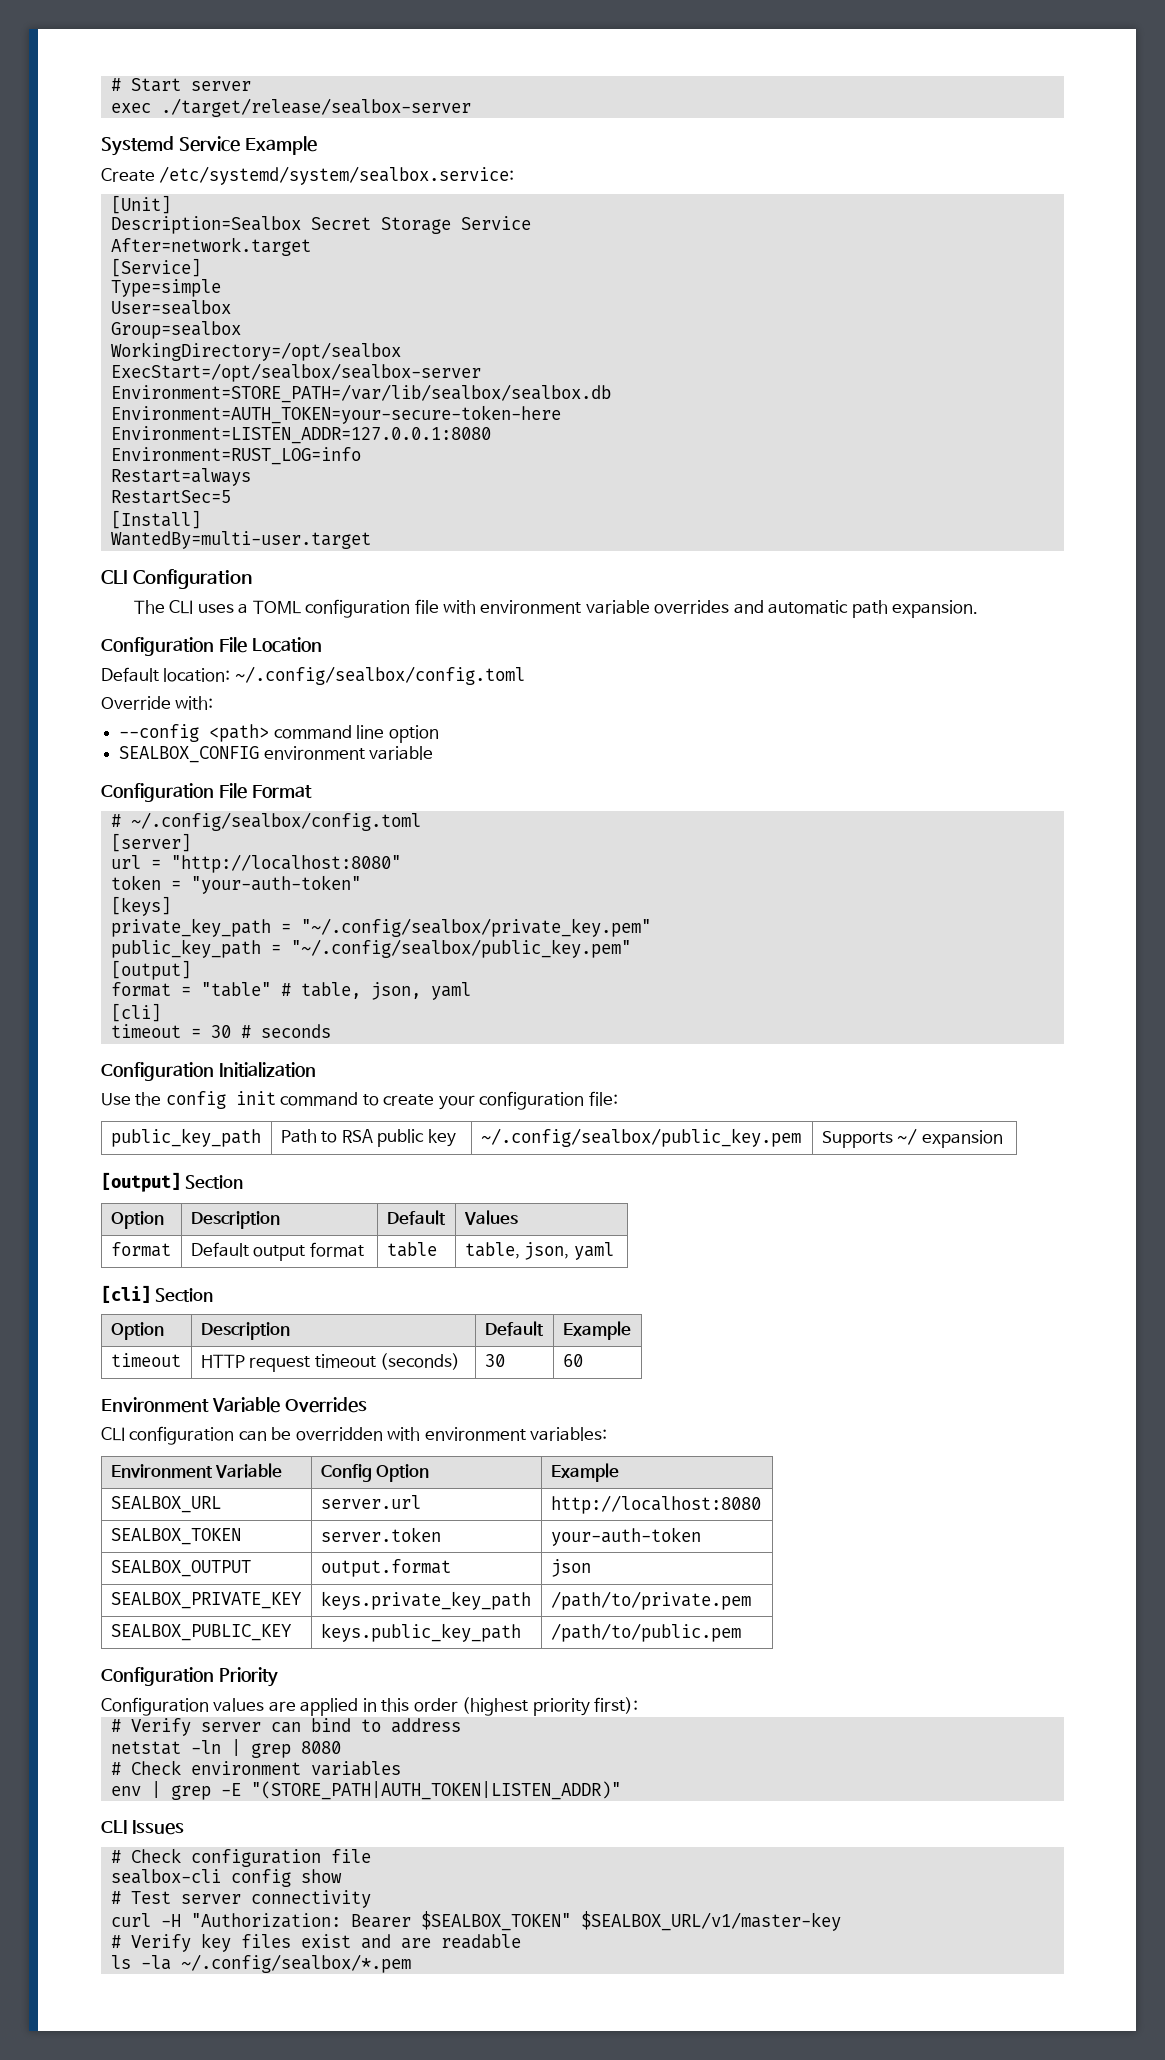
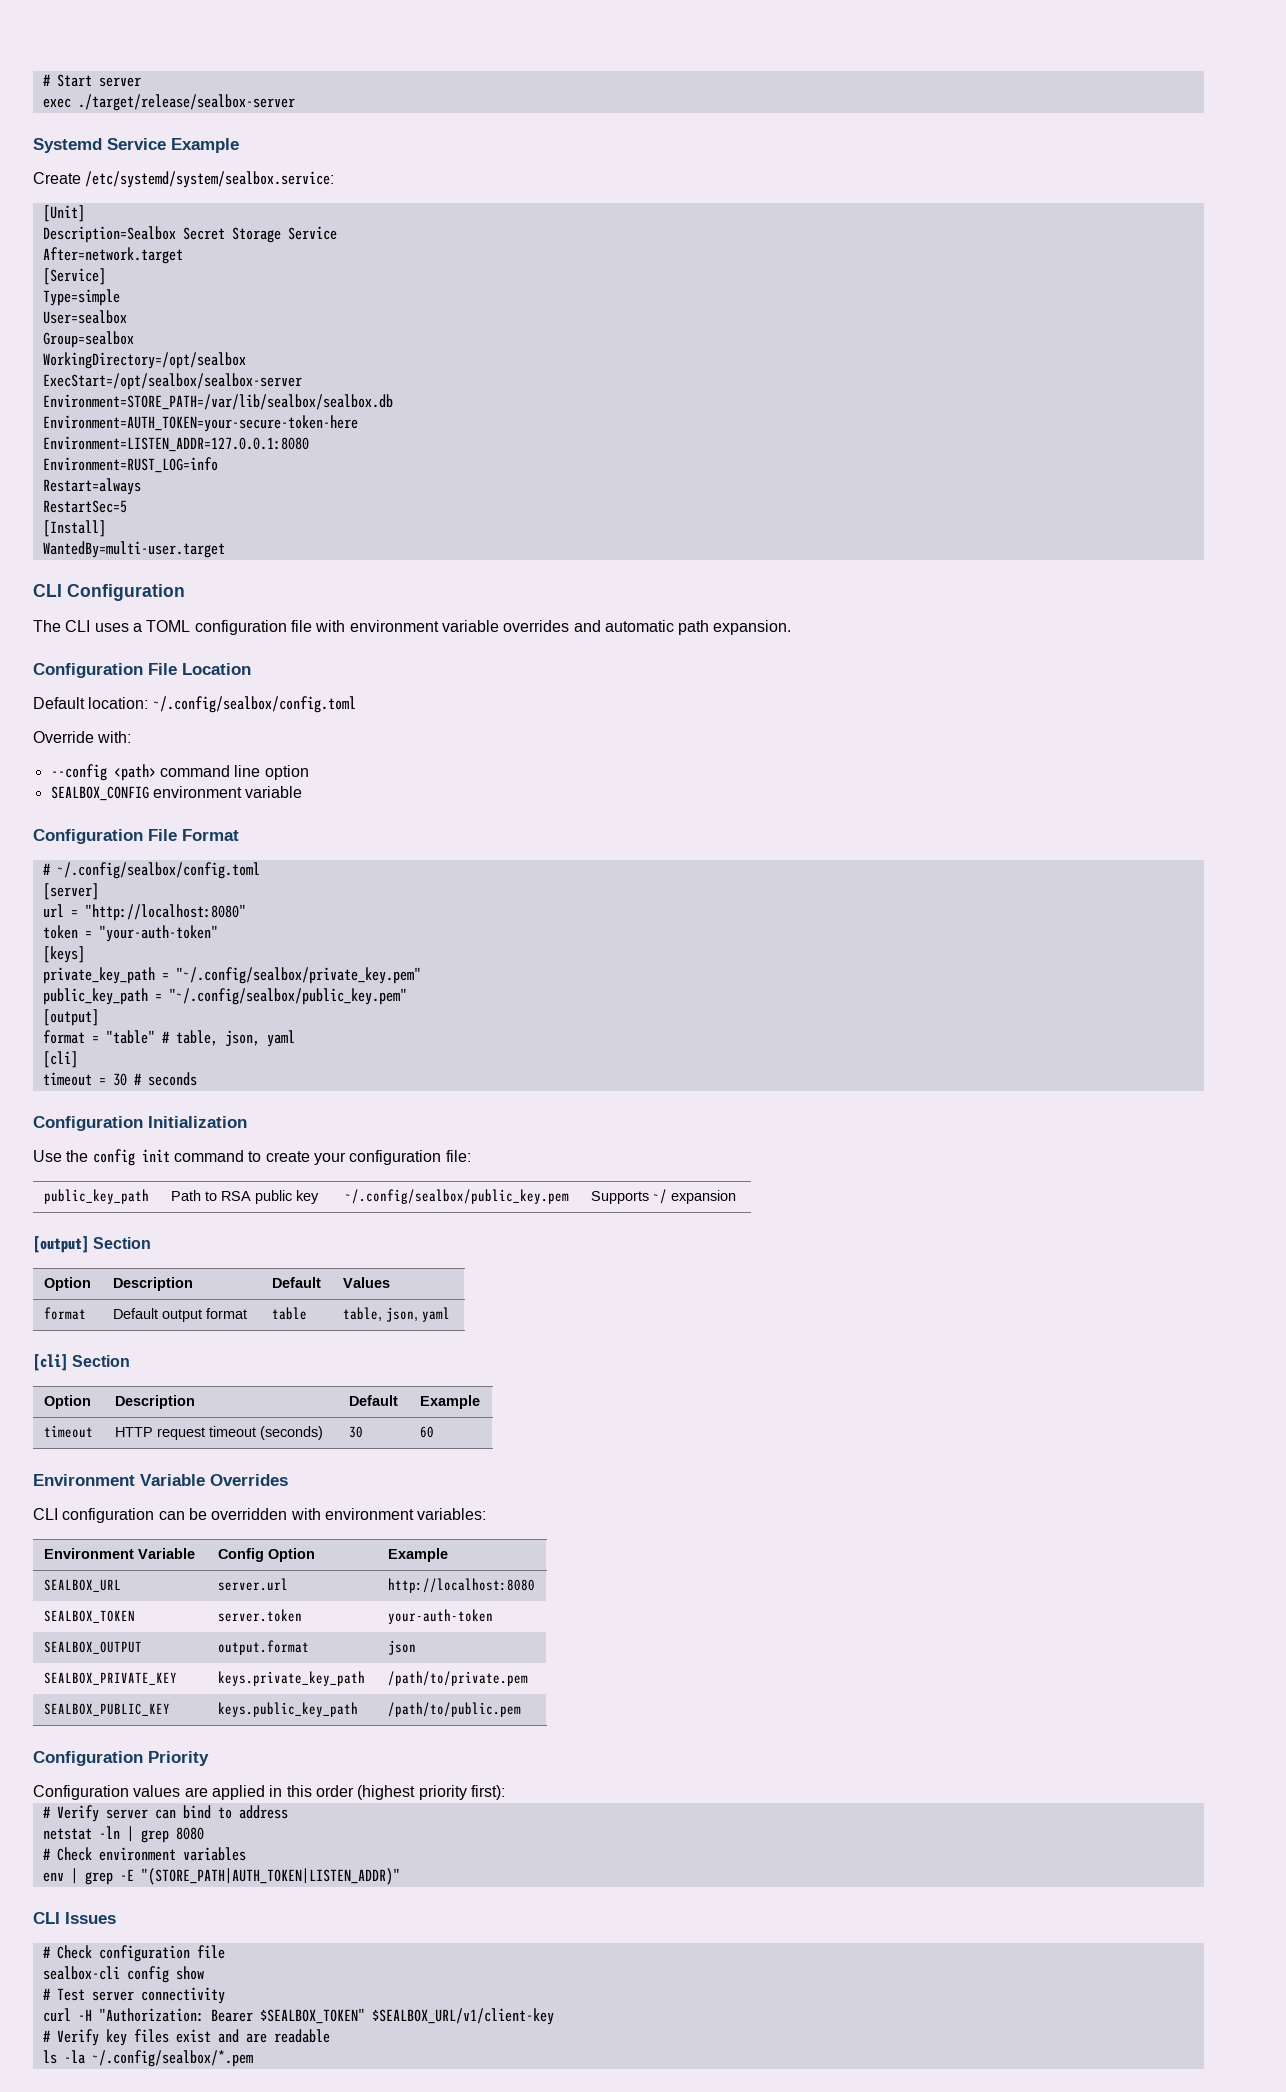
[580,1911,841,1931] $SEALBOX_URL/v1/master-key -> [371,2008,554,2025] $SEALBOX_URL/v1/client-key

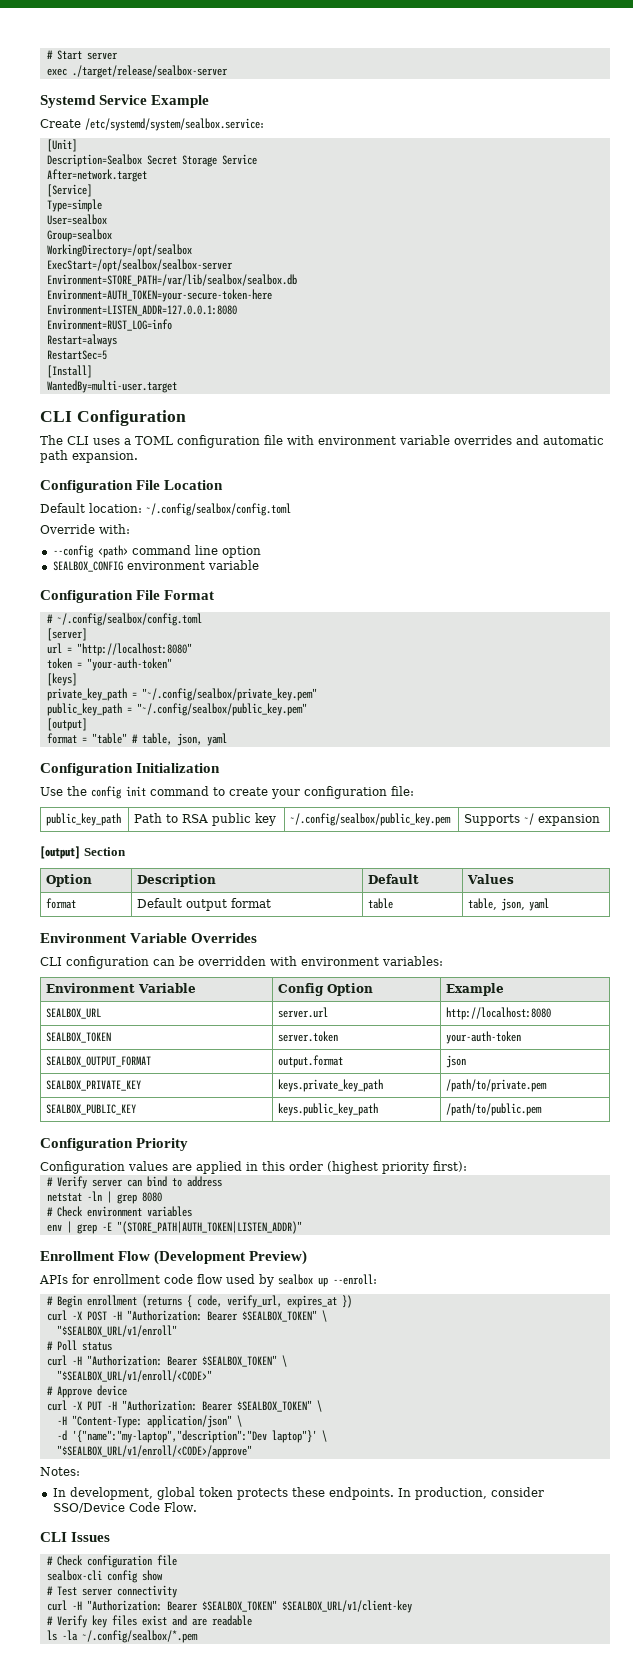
[42,1051,78,1068] [42,1072,197,1086] // [cli] // timeout = 30 # seconds -> (227, 739) none
[33,1354,131,1371] [43,1395,91,1409] [114,1395,195,1409] [348,1395,398,1406] [419,1395,480,1409] [43,1425,93,1438] [114,1426,323,1440] [348,1426,363,1438] [419,1426,434,1438] // [cli] Section // Option | Description | Default | Example // timeout | HTTP request timeout (seconds) | 30 | 60 -> (549, 904) none
[43,1641,142,1654] SEALBOX_OUTPUT -> [45,1056,151,1067] SEALBOX_OUTPUT_FORMAT
(400, 1876) none -> [40,1250,308,1265] [39,1274,377,1287] [46,1295,352,1308] [46,1310,327,1322] [56,1325,177,1337] [46,1340,112,1351] [46,1355,287,1367] [56,1370,212,1382] [46,1385,127,1398] [46,1400,322,1412] [56,1415,242,1428] [56,1430,327,1443] [56,1445,252,1458] [40,1467,80,1476] [52,1487,544,1500] [52,1502,197,1513] // Enrollment Flow (Development Preview) // APIs for enrollment code flow used by sealbox up --enroll: // # Begin enrollment (returns { code, verify_url, expires_at }) // curl -X POST -H "Authorization: Bearer $SEALBOX_TOKEN" \ // "$SEALBOX_URL/v1/enroll" // # Poll status // curl -H "Authorization: Bearer $SEALBOX_TOKEN" \ // "$SEALBOX_URL/v1/enroll/<CODE>" // # Approve device // curl -X PUT -H "Authorization: Bearer $SEALBOX_TOKEN" \ // -H "Content-Type: application/json" \ // -d '{"name":"my-laptop","description":"Dev laptop"}' \ // "$SEALBOX_URL/v1/enroll/<CODE>/approve" // Notes: // In development, global token protects these endpoints. In production, consider SSO/Device Code Flow.

